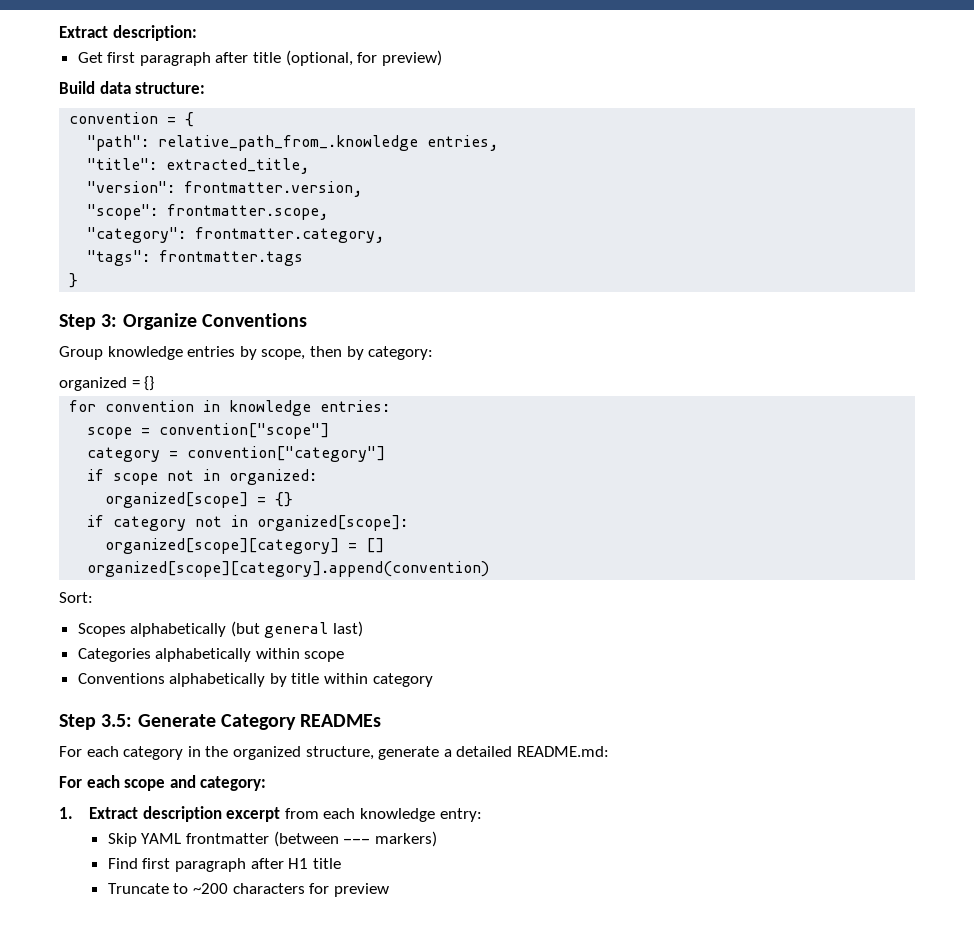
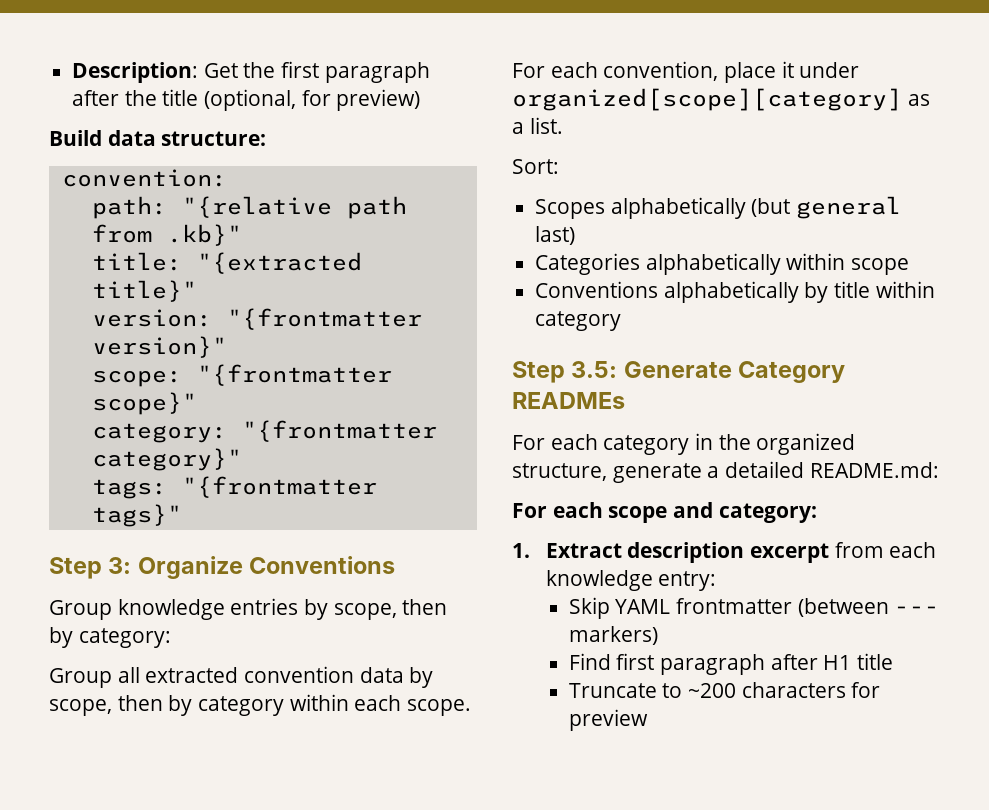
[59,25,197,41] [77,52,249,66] Extract description: // Get first paragraph after -> [72,61,430,83] [72,90,157,106] Description: Get the first paragraph after the
[69,112,195,127] [87,135,499,151] [87,158,310,174] [87,181,363,197] [87,204,329,220] [87,227,385,243] [87,250,304,266] [69,273,79,288] convention = { // "path": relative_path_from_.knowledge entries, // "title": extracted_title, // "version": frontmatter.version, // "scope": frontmatter.scope, // "category": frontmatter.category, // "tags": frontmatter.tags // } -> [61,169,227,187] [91,196,407,219] [91,224,242,246] [91,252,362,274] [91,280,197,302] [91,308,422,330] [91,336,227,358] [91,364,392,387] [91,392,197,415] [91,420,437,443] [91,448,242,471] [91,476,377,499] [91,504,182,527] convention: // path: "{relative path from .kb}" // title: "{extracted title}" // version: "{frontmatter version}" // scope: "{frontmatter scope}" // category: "{frontmatter category}" // tags: "{frontmatter tags}"
[59,376,155,391] [69,400,391,416] [87,423,330,439] [87,446,386,462] [87,469,318,485] [105,492,294,508] [87,515,409,531] [105,538,385,554] [87,561,490,577] organized = {} // for convention in knowledge entries: // scope = convention["scope"] // category = convention["category"] // if scope not in organized: // organized[scope] = {} // if category not in organized[scope]: // organized[scope][category] = [] // organized[scope][category].append(convention) -> [49,666,434,688] [49,694,472,716] [512,61,860,83] [512,88,930,111] [512,117,563,134] Group all extracted convention data by scope, then by category within each scope. For each convention, place it under organized[scope][category] as a list.

